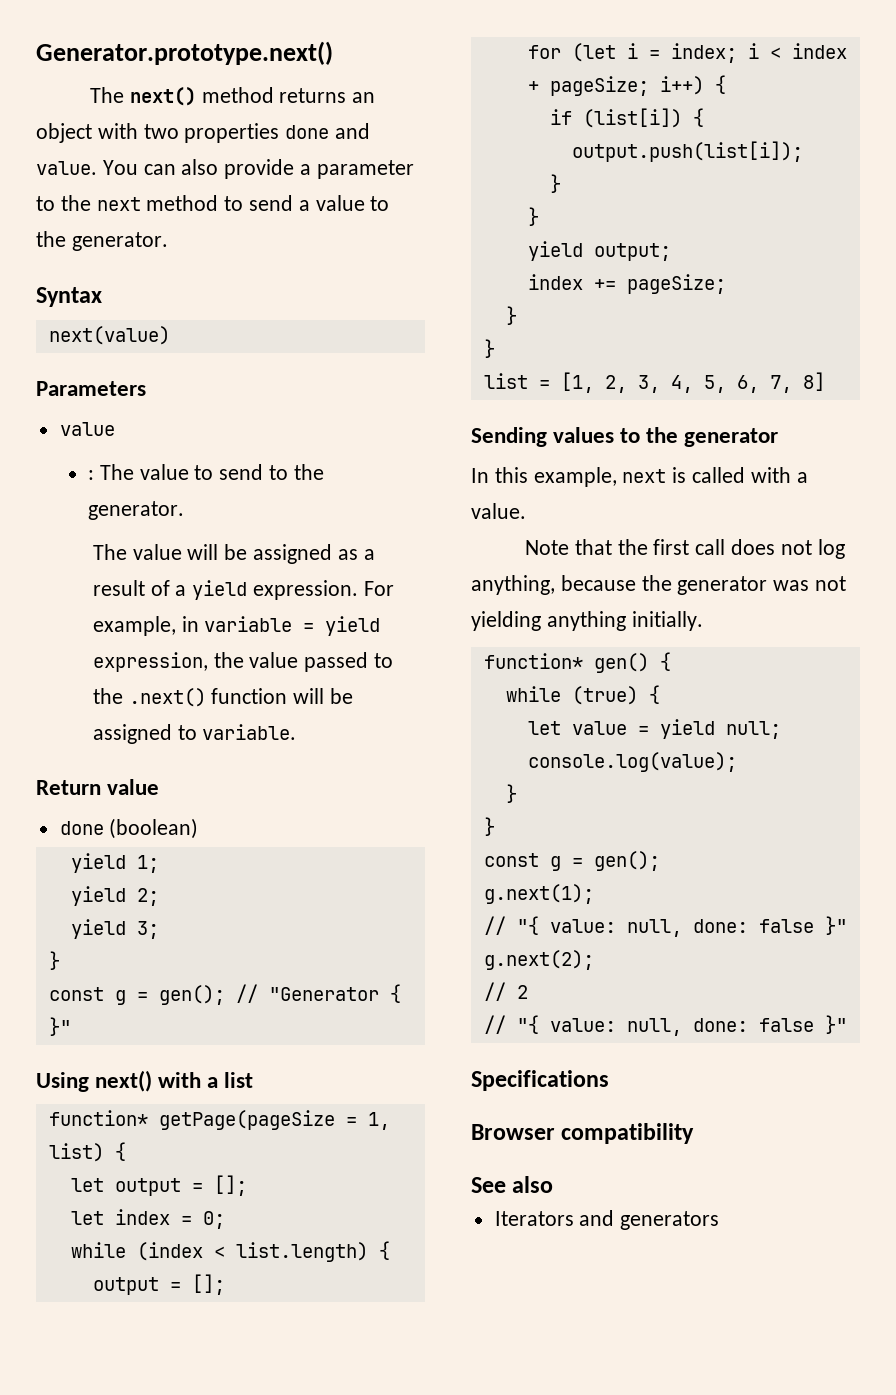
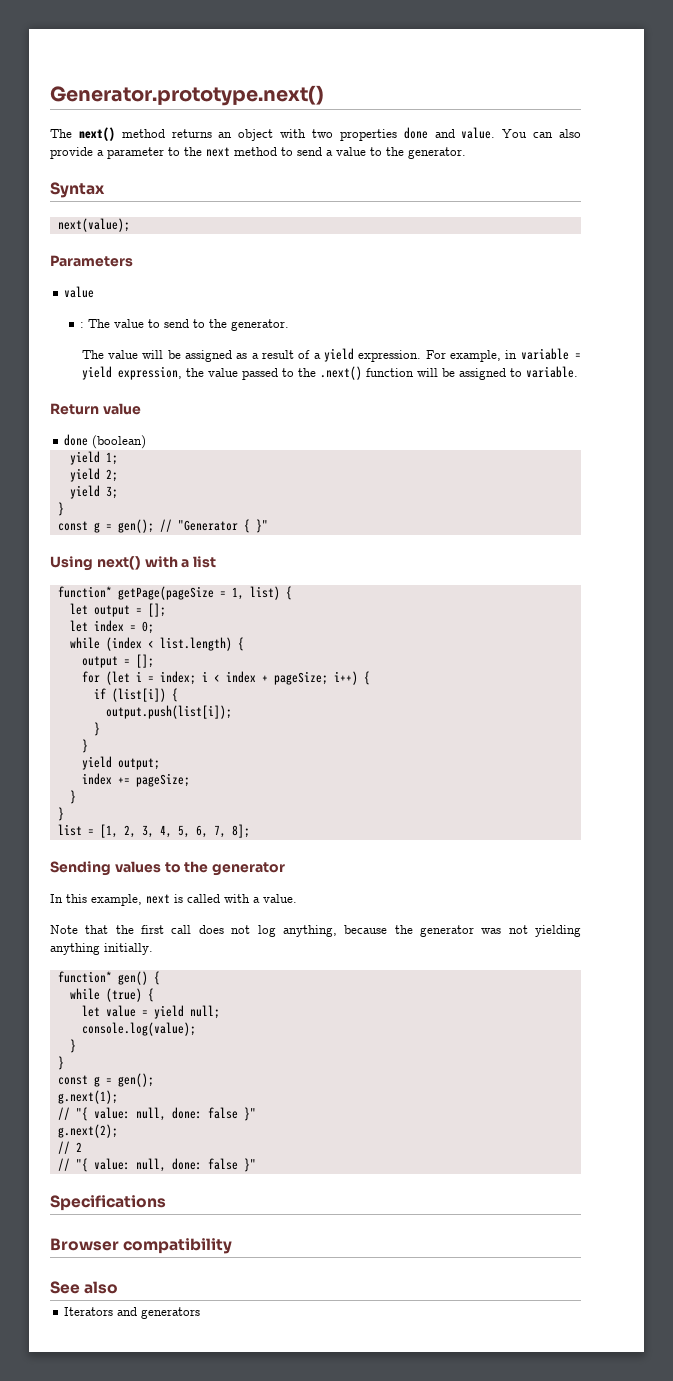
[48,326,170,345] next(value) -> [57,218,130,232] next(value);
[802,372,825,391] 8] -> [231,824,250,838] 8];

